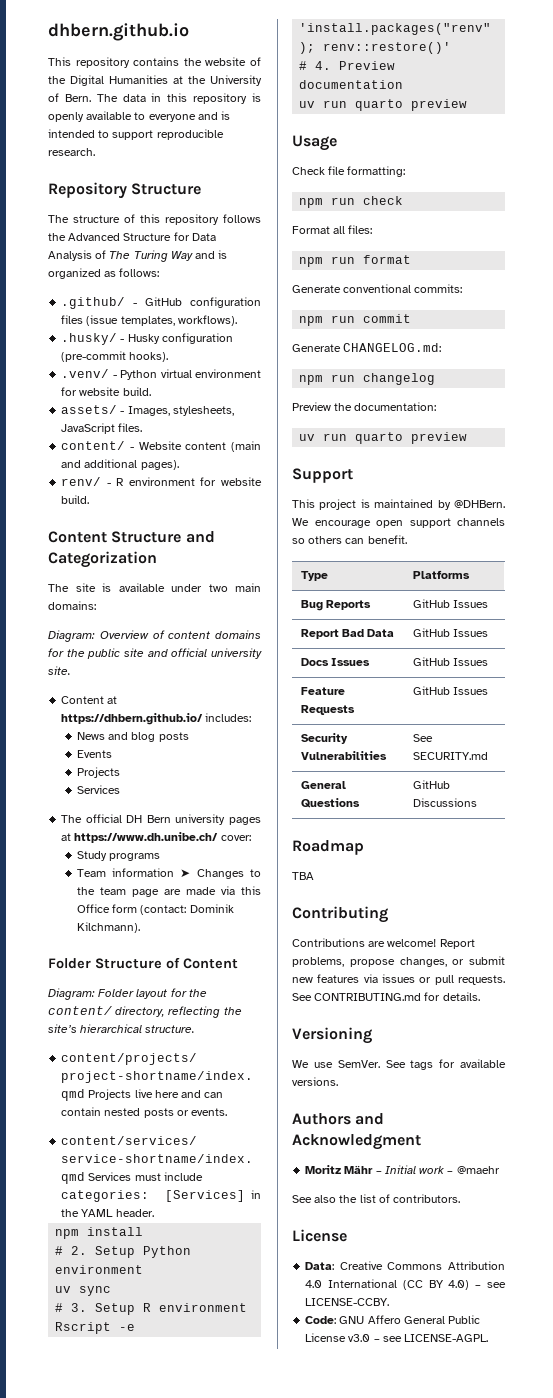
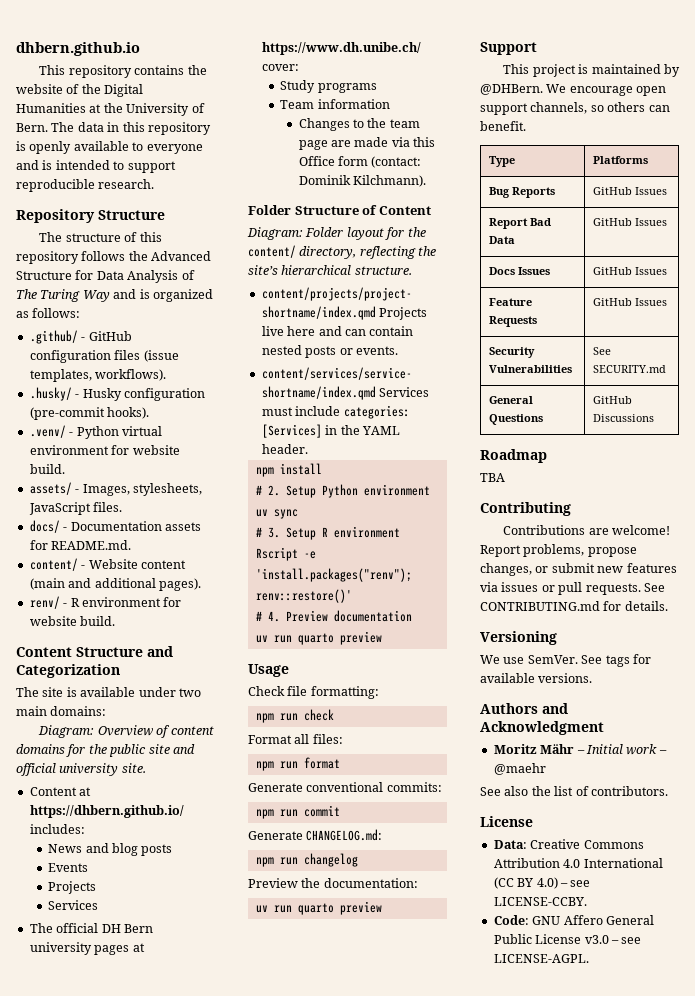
(143, 427) none -> [29,520,201,533] [29,540,132,550] // docs/ - Documentation assets for README.md.
[180,869,191,878] ➤ -> (390, 104) //
[457,518,505,526] channels -> [530,102,588,114] channels,

